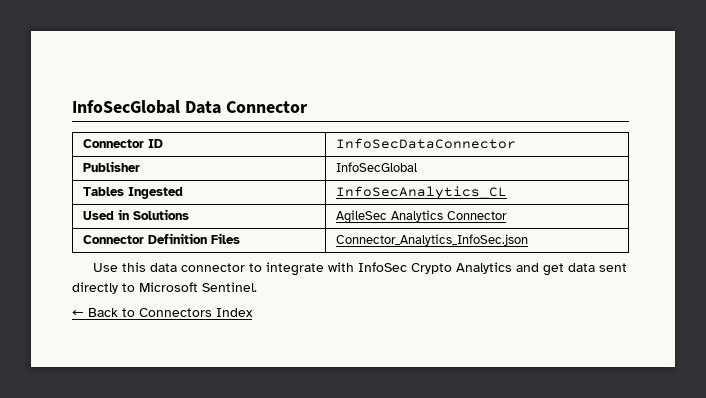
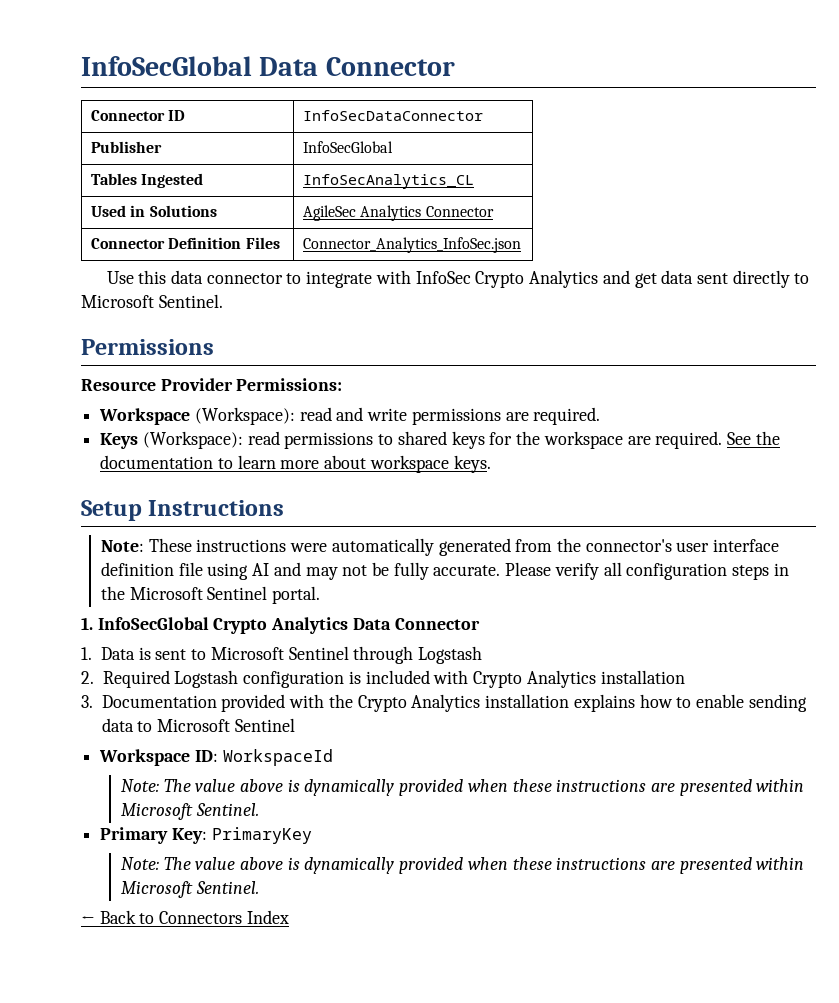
(257, 287) none -> [81,339,214,355] [81,378,343,391] [99,407,601,425] [100,431,780,449] [100,455,491,473] [81,500,285,521] [100,538,780,556] [100,562,789,580] [100,586,321,604] [81,617,480,634] [81,646,482,664] [81,670,685,688] [81,694,807,712] [101,718,295,732] [99,749,333,766] [120,779,805,796] [120,803,259,820] [100,827,312,844] [120,857,805,874] [120,881,259,898] // Permissions // Resource Provider Permissions: // Workspace (Workspace): read and write permissions are required. // Keys (Workspace): read permissions to shared keys for the workspace are required. See the documentation to learn more about workspace keys. // Setup Instructions // Note: These instructions were automatically generated from the connector's user interface definition file using AI and may not be fully accurate. Please verify all configuration steps in the Microsoft Sentinel portal. // 1. InfoSecGlobal Crypto Analytics Data Connector // 1. Data is sent to Microsoft Sentinel through Logstash // 2. Required Logstash configuration is included with Crypto Analytics installation // 3. Documentation provided with the Crypto Analytics installation explains how to enable sending data to Microsoft Sentinel // Workspace ID: WorkspaceId // Note: The value above is dynamically provided when these instructions are presented within Microsoft Sentinel. // Primary Key: PrimaryKey // Note: The value above is dynamically provided when these instructions are presented within Microsoft Sentinel.

